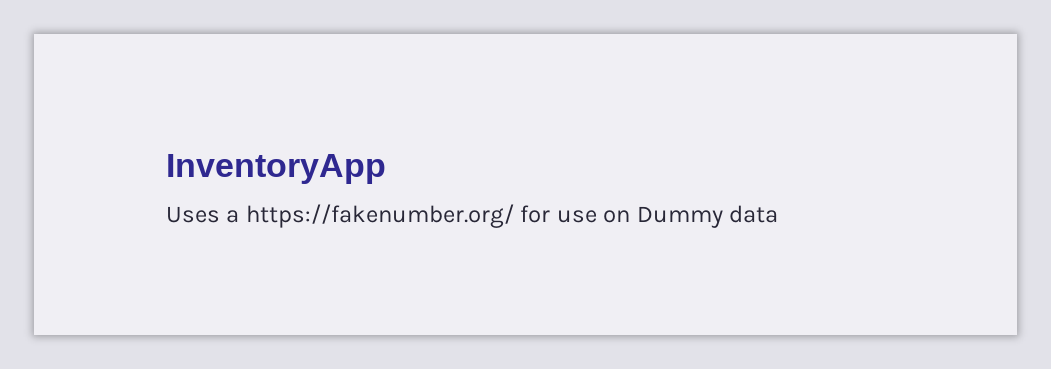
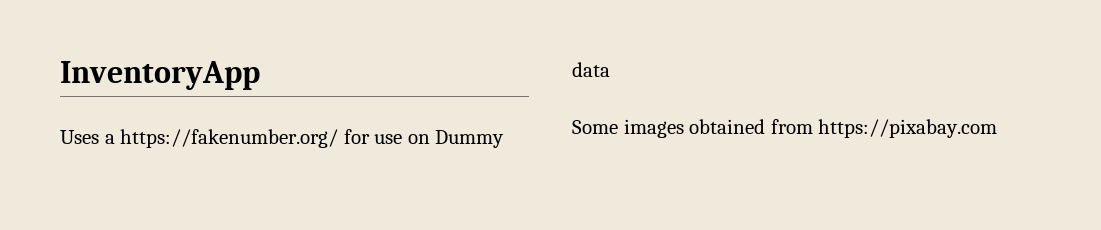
(779, 214) none -> [572,119,998,138] // Some images obtained from https://pixabay.com

